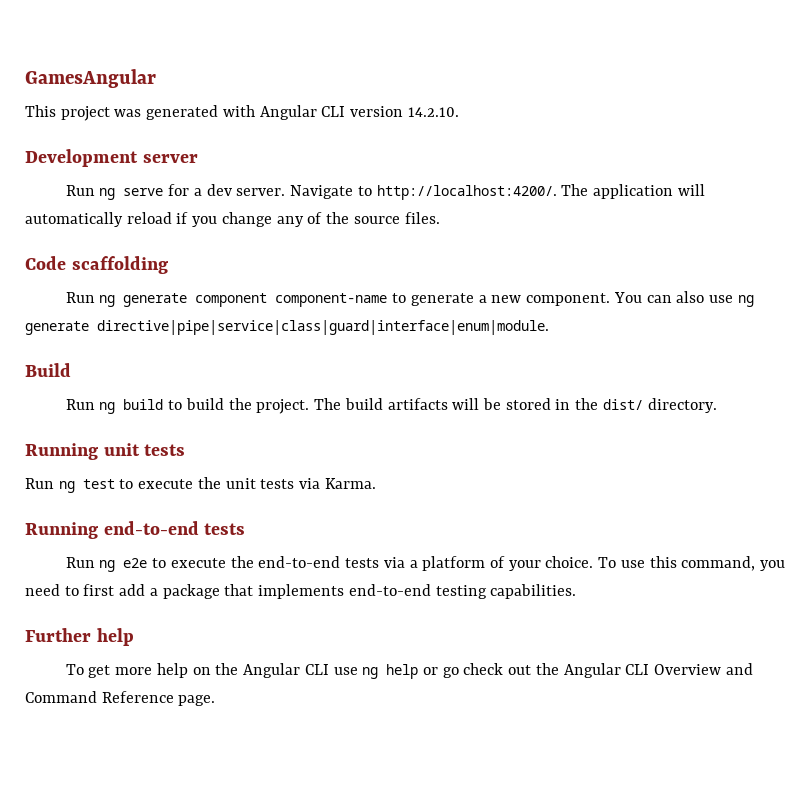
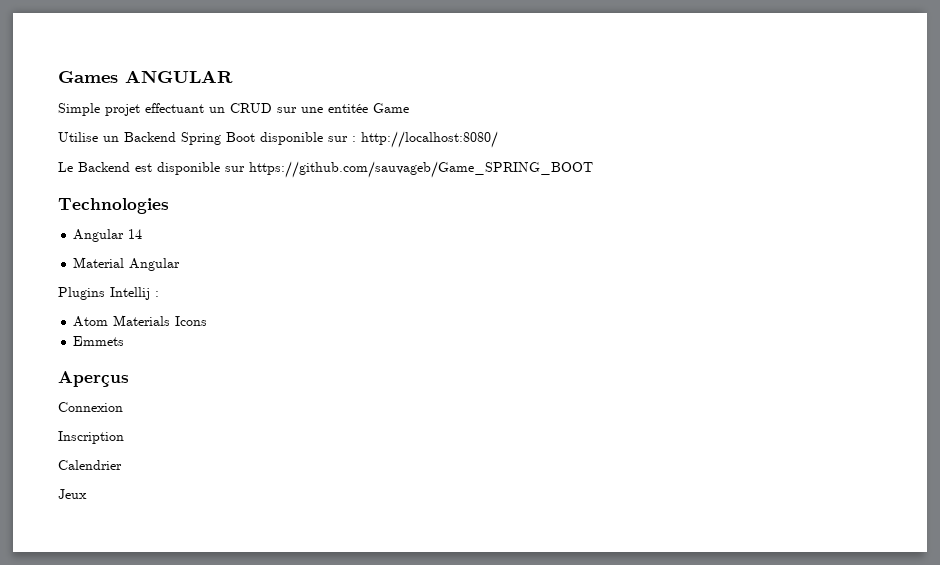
[25,69,156,88] [25,105,459,121] [25,149,198,167] [65,184,705,200] [25,212,440,227] [25,256,168,274] [65,291,754,307] [25,320,549,335] [25,363,71,377] [65,398,717,414] [25,443,186,460] [25,477,376,493] [25,521,246,539] [65,556,786,572] [25,584,577,599] [25,628,134,646] [65,663,753,679] [25,691,216,706] GamesAngular // This project was generated with Angular CLI version 14.2.10. // Development server // Run ng serve for a dev server. Navigate to http://localhost:4200/. The application will automatically reload if you change any of the source files. // Code scaffolding // Run ng generate component component-name to generate a new component. You can also use ng generate directive|pipe|service|class|guard|interface|enum|module. // Build // Run ng build to build the project. The build artifacts will be stored in the dist/ directory. // Running unit tests // Run ng test to execute the unit tests via Karma. // Running end-to-end tests // Run ng e2e to execute the end-to-end tests via a platform of your choice. To use this command, you need to first add a package that implements end-to-end testing capabilities. // Further help // To get more help on the Angular CLI use ng help or go check out the Angular CLI Overview and Command Reference page. -> [58,70,233,83] [58,103,409,116] [58,131,498,148] [58,161,593,178] [58,198,169,214] [73,229,143,242] [73,257,181,271] [58,287,159,300] [73,315,208,327] [73,336,125,346] [58,371,129,387] [58,402,123,412] [58,431,124,444] [58,460,122,470] [58,489,87,499] Games ANGULAR // Simple projet effectuant un CRUD sur une entitée Game // Utilise un Backend Spring Boot disponible sur : http://localhost:8080/ // Le Backend est disponible sur https://github.com/sauvageb/Game_SPRING_BOOT // Technologies // Angular 14 // Material Angular // Plugins Intellij : // Atom Materials Icons // Emmets // Aperçus // Connexion // Inscription // Calendrier // Jeux

